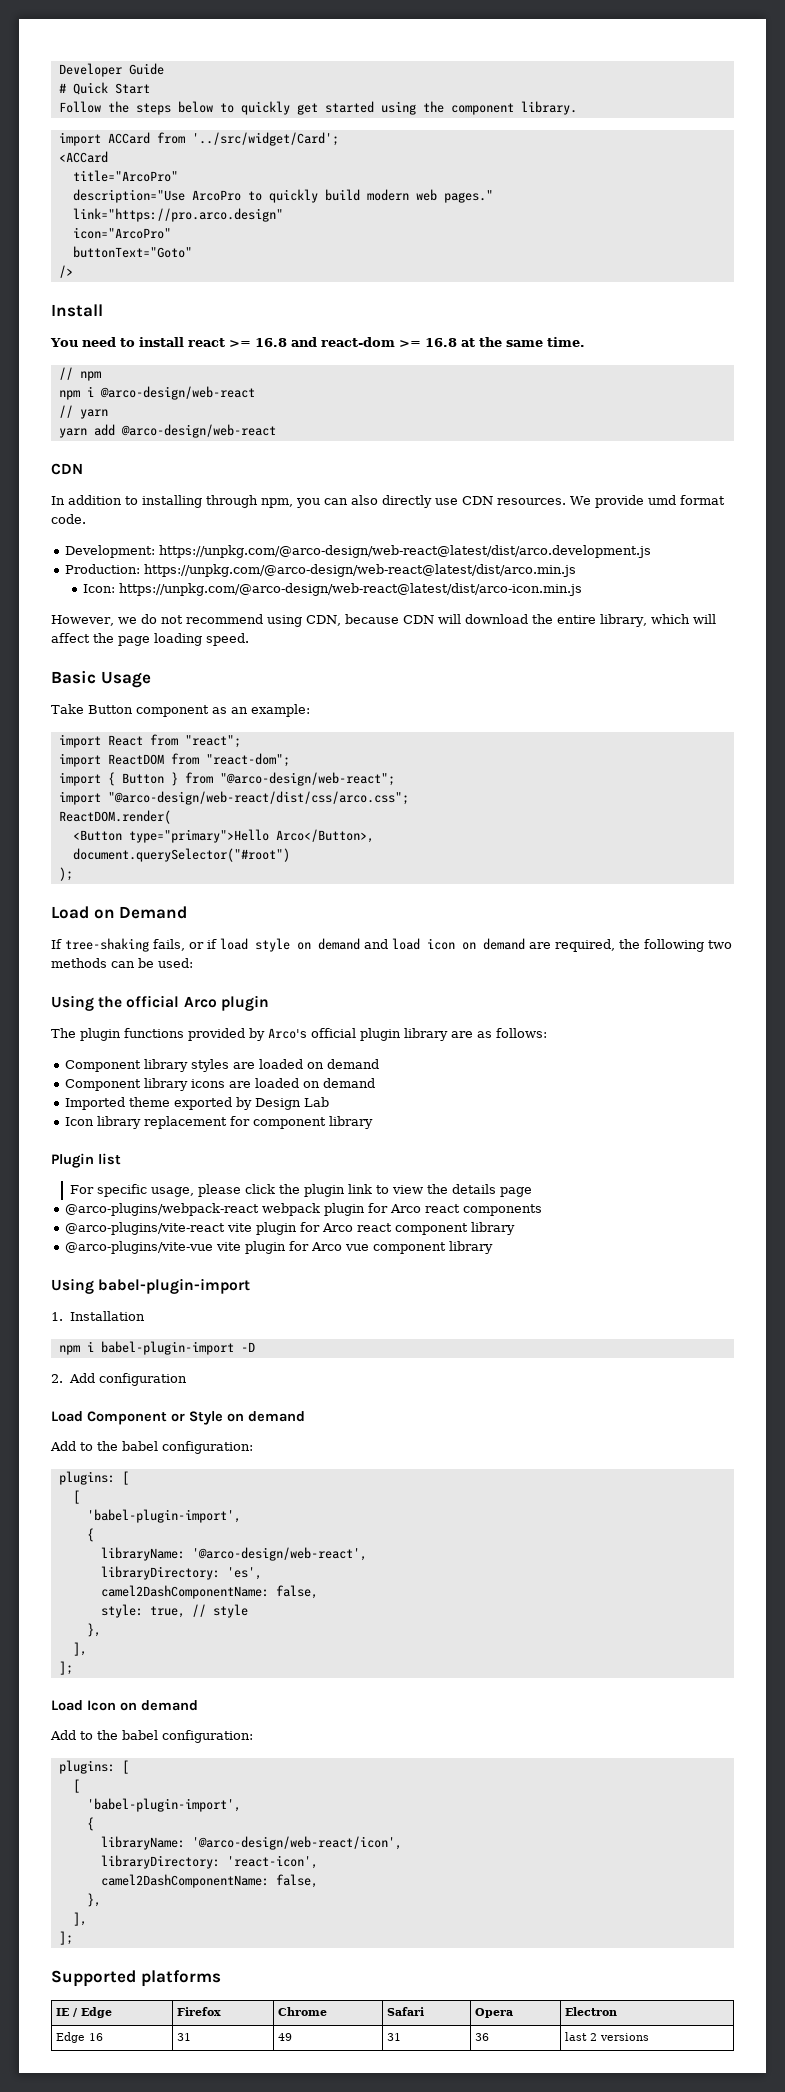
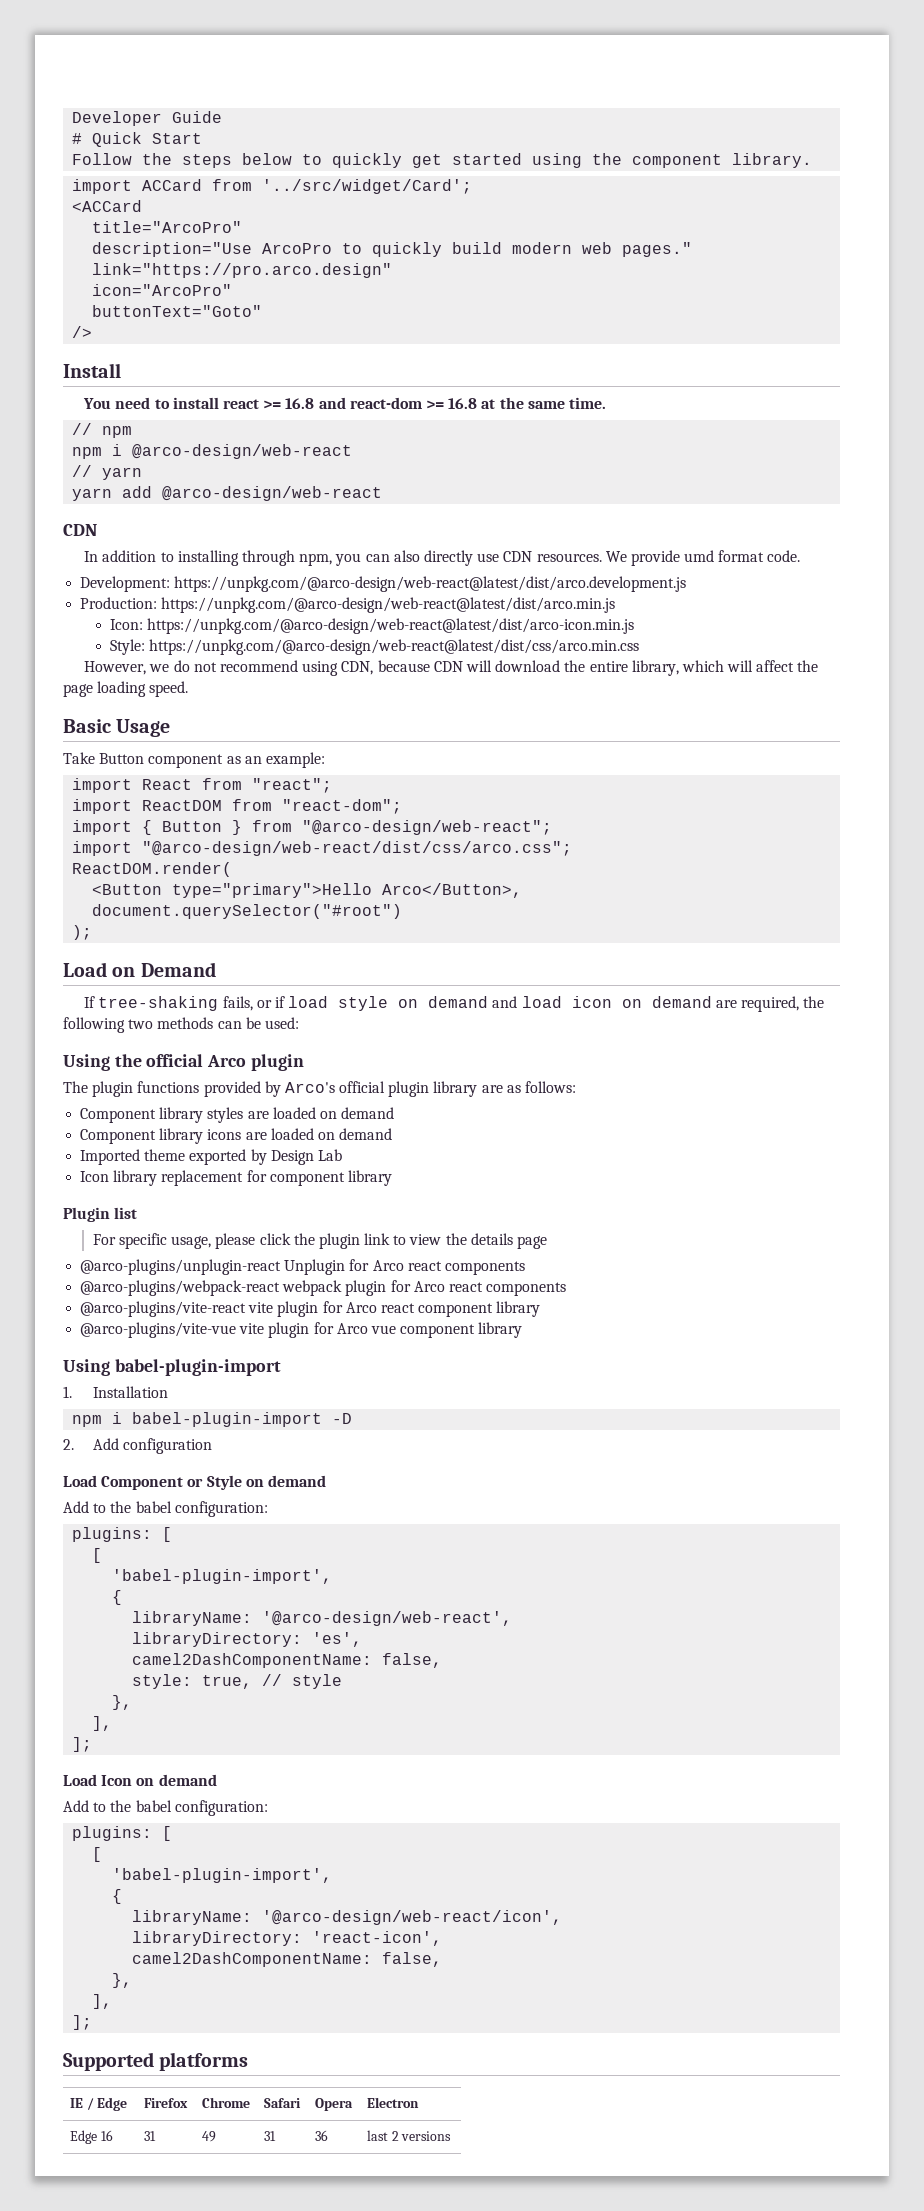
(583, 589) none -> [109,639,640,655] // Style: https://unpkg.com/@arco-design/web-react@latest/dist/css/arco.min.css
(532, 1192) none -> [80,1259,525,1275] // @arco-plugins/unplugin-react Unplugin for Arco react components

